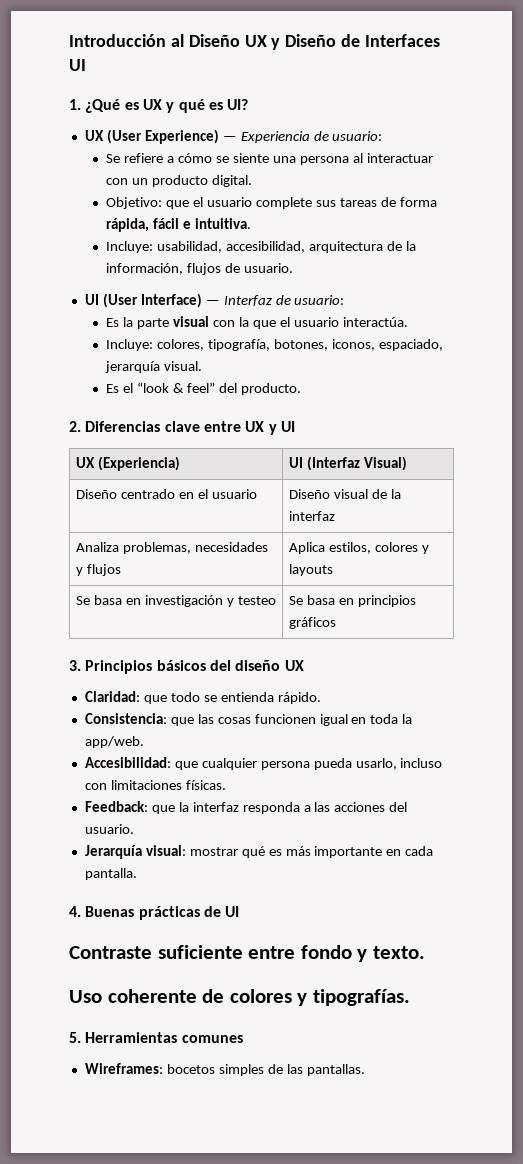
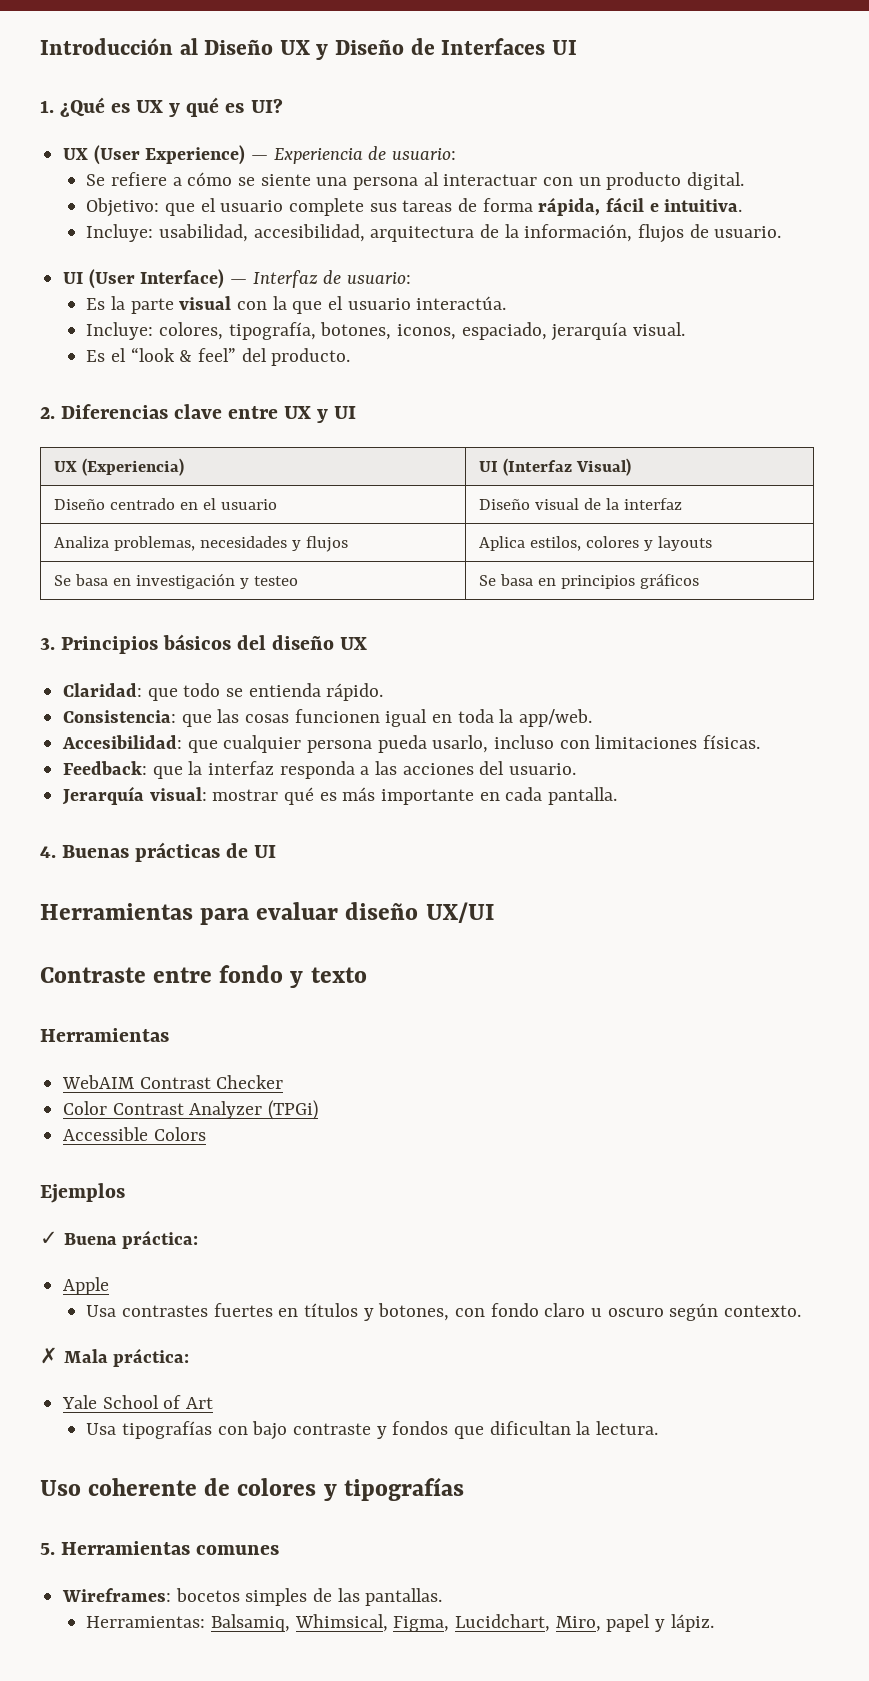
(240, 911) none -> [40,902,494,925] // Herramientas para evaluar diseño UX/UI
[157,945,243,959] suficiente -> (146, 975) none
[372,946,425,959] texto. -> [310,967,367,983] [40,1028,169,1042] [62,1075,284,1089] [63,1100,319,1120] [63,1127,206,1141] [40,1183,125,1203] [40,1230,199,1249] [63,1277,110,1295] [86,1303,802,1321] [40,1347,190,1367] [62,1395,214,1409] [86,1421,659,1440] texto // Herramientas // WebAIM Contrast Checker // Color Contrast Analyzer (TPGi) // Accessible Colors // Ejemplos // ✓ Buena práctica: // Apple // Usa contrastes fuertes en títulos y botones, con fondo claro u oscuro según contexto. // ✗ Mala práctica: // Yale School of Art // Usa tipografías con bajo contraste y fondos que dificultan la lectura.
[312,989,410,1006] tipografías. -> [343,1477,464,1501] tipografías
(365, 1070) none -> [86,1614,714,1632] // Herramientas: Balsamiq, Whimsical, Figma, Lucidchart, Miro, papel y lápiz.

